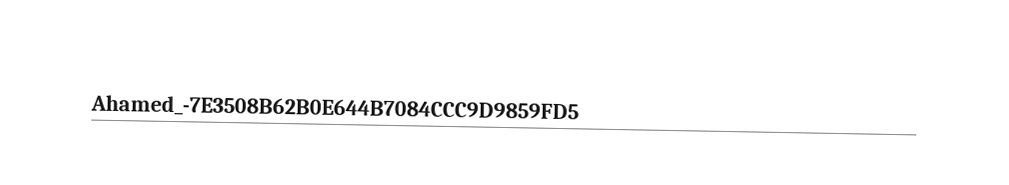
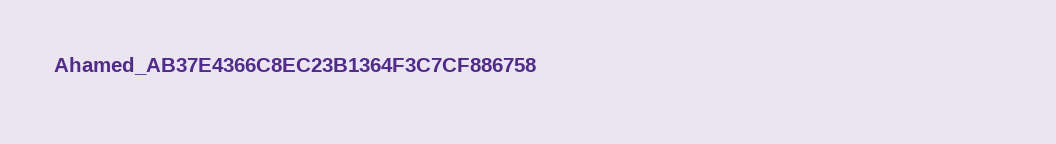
[90,94,579,123] Ahamed_-7E3508B62B0E644B7084CCC9D9859FD5 -> [54,57,536,75] Ahamed_AB37E4366C8EC23B1364F3C7CF886758

